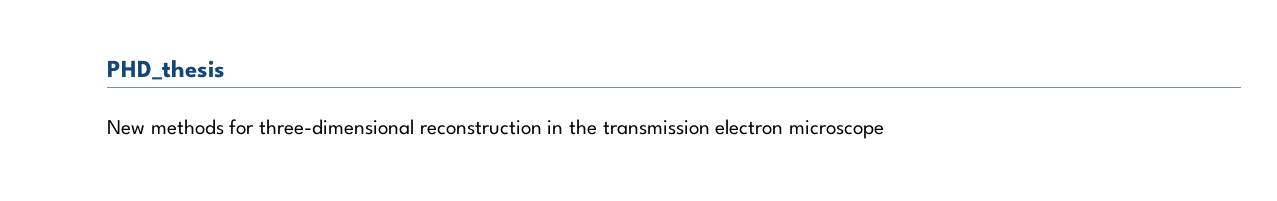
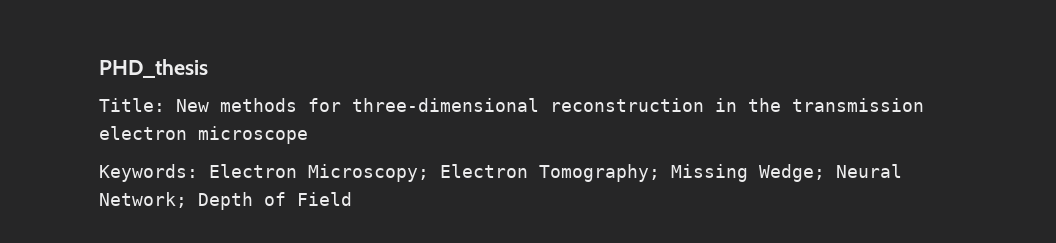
(225, 70) none -> [99,98,165,112] Title:
(885, 129) none -> [99,164,902,182] [99,192,352,210] // Keywords: Electron Microscopy; Electron Tomography; Missing Wedge; Neural Network; Depth of Field

